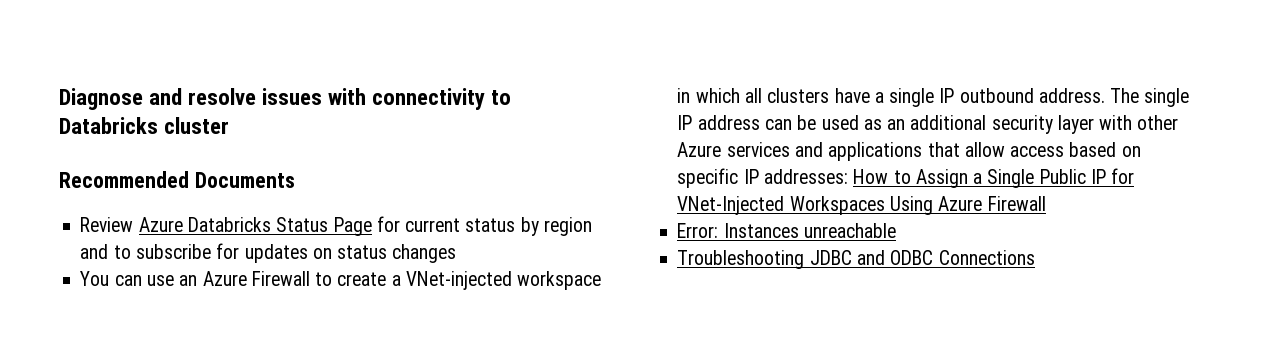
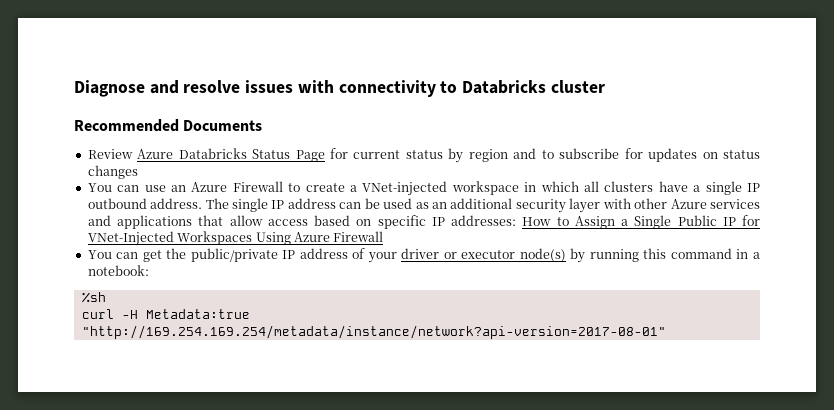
[677,223,896,238] [677,250,1035,269] Error: Instances unreachable // Troubleshooting JDBC and ODBC Connections -> [87,248,761,263] [87,265,149,276] [81,292,106,303] [81,309,250,319] [81,325,666,339] You can get the public/private IP address of your driver or executor node(s) by running this command in a notebook: // %sh // curl -H Metadata:true "http://169.254.169.254/metadata/instance/network?api-version=2017-08-01"

